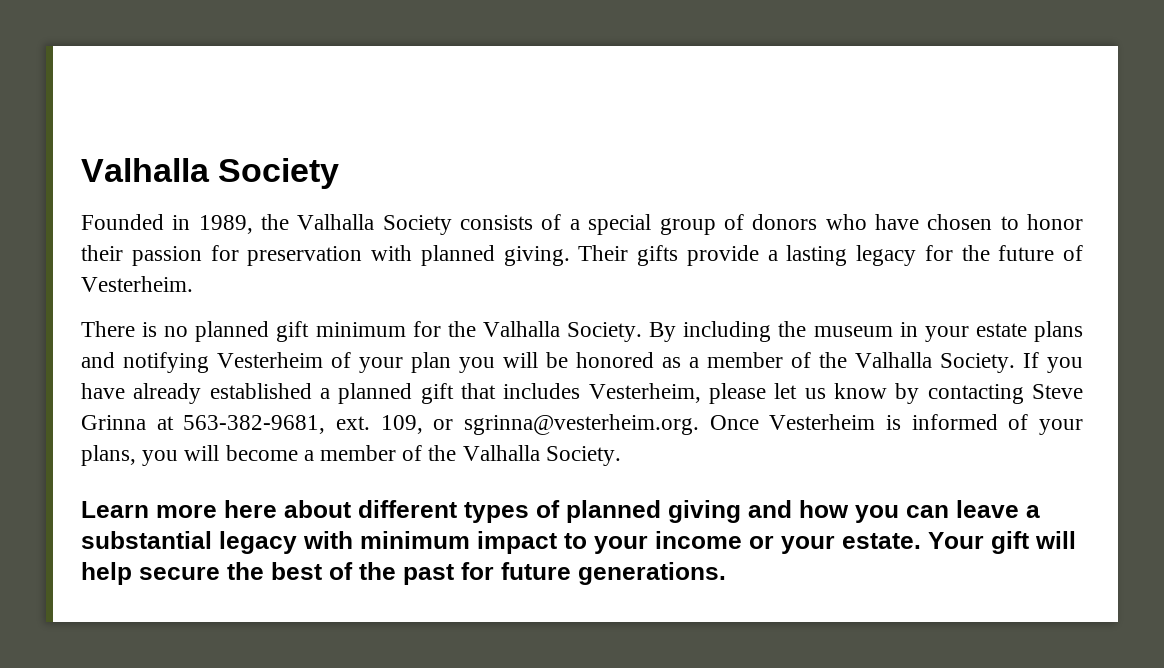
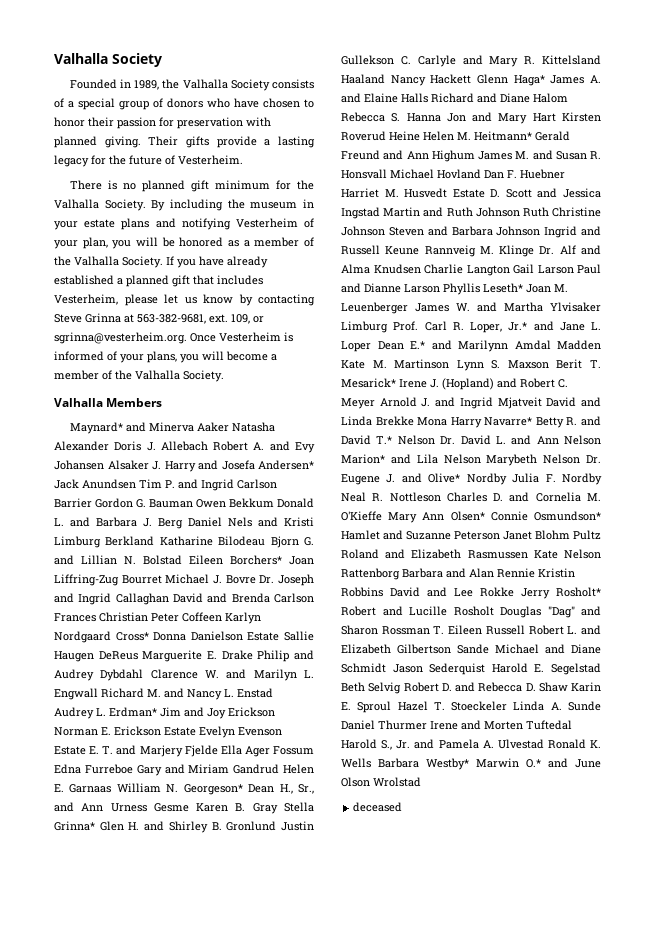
[411,352,451,373] plan -> [82,237,108,249] plan,
[81,500,1040,523] [81,531,1076,554] [81,562,726,585] Learn more here about different types of planned giving and how you can leave a substantial legacy with minimum impact to your income or your estate. Your gift will help secure the best of the past for future generations. -> [54,398,163,407] [69,422,275,434] [54,441,315,453] [54,460,314,472] [54,479,277,491] [54,498,314,508] [54,517,314,529] [54,536,314,548] [54,555,314,565] [54,574,314,586] [54,593,314,605] [54,612,261,624] [54,631,314,643] [54,650,314,662] [54,669,315,681] [54,688,273,700] [54,707,275,719] [54,726,282,738] [54,745,314,757] [54,764,314,776] [54,783,314,795] [54,802,314,814] [54,821,314,833] [341,55,601,67] [341,74,601,86] [341,93,568,103] [341,112,601,124] [341,131,570,141] [341,150,601,162] [341,169,565,179] [341,188,601,198] [341,207,601,219] [341,226,601,238] [341,245,601,257] [341,264,601,276] [341,283,568,295] [341,302,601,314] [341,321,601,333] [341,340,601,352] [341,359,601,371] [341,378,568,390] [341,397,601,409] [341,416,601,428] [341,435,601,445] [341,454,601,466] [341,473,602,485] [341,492,601,502] [341,511,601,523] [341,530,601,540] [341,549,601,559] [341,568,575,580] [341,587,601,599] [341,606,601,618] [341,625,601,635] [341,644,601,654] [341,663,601,675] [341,682,601,694] [341,701,601,713] [341,720,572,730] [341,739,601,750] [341,758,601,770] [341,777,421,787] [353,802,403,812] Valhalla Members // Maynard* and Minerva Aaker Natasha Alexander Doris J. Allebach Robert A. and Evy Johansen Alsaker J. Harry and Josefa Andersen* Jack Anundsen Tim P. and Ingrid Carlson Barrier Gordon G. Bauman Owen Bekkum Donald L. and Barbara J. Berg Daniel Nels and Kristi Limburg Berkland Katharine Bilodeau Bjorn G. and Lillian N. Bolstad Eileen Borchers* Joan Liffring-Zug Bourret Michael J. Bovre Dr. Joseph and Ingrid Callaghan David and Brenda Carlson Frances Christian Peter Coffeen Karlyn Nordgaard Cross* Donna Danielson Estate Sallie Haugen DeReus Marguerite E. Drake Philip and Audrey Dybdahl Clarence W. and Marilyn L. Engwall Richard M. and Nancy L. Enstad Audrey L. Erdman* Jim and Joy Erickson Norman E. Erickson Estate Evelyn Evenson Estate E. T. and Marjery Fjelde Ella Ager Fossum Edna Furreboe Gary and Miriam Gandrud Helen E. Garnaas William N. Georgeson* Dean H., Sr., and Ann Urness Gesme Karen B. Gray Stella Grinna* Glen H. and Shirley B. Gronlund Justin Gullekson C. Carlyle and Mary R. Kittelsland Haaland Nancy Hackett Glenn Haga* James A. and Elaine Halls Richard and Diane Halom Rebecca S. Hanna Jon and Mary Hart Kirsten Roverud Heine Helen M. Heitmann* Gerald Freund and Ann Highum James M. and Susan R. Honsvall Michael Hovland Dan F. Huebner Harriet M. Husvedt Estate D. Scott and Jessica Ingstad Martin and Ruth Johnson Ruth Christine Johnson Steven and Barbara Johnson Ingrid and Russell Keune Rannveig M. Klinge Dr. Alf and Alma Knudsen Charlie Langton Gail Larson Paul and Dianne Larson Phyllis Leseth* Joan M. Leuenberger James W. and Martha Ylvisaker Limburg Prof. Carl R. Loper, Jr.* and Jane L. Loper Dean E.* and Marilynn Amdal Madden Kate M. Martinson Lynn S. Maxson Berit T. Mesarick* Irene J. (Hopland) and Robert C. Meyer Arnold J. and Ingrid Mjatveit David and Linda Brekke Mona Harry Navarre* Betty R. and David T.* Nelson Dr. David L. and Ann Nelson Marion* and Lila Nelson Marybeth Nelson Dr. Eugene J. and Olive* Nordby Julia F. Nordby Neal R. Nottleson Charles D. and Cornelia M. O'Kieffe Mary Ann Olsen* Connie Osmundson* Hamlet and Suzanne Peterson Janet Blohm Pultz Roland and Elizabeth Rasmussen Kate Nelson Rattenborg Barbara and Alan Rennie Kristin Robbins David and Lee Rokke Jerry Rosholt* Robert and Lucille Rosholt Douglas "Dag" and Sharon Rossman T. Eileen Russell Robert L. and Elizabeth Gilbertson Sande Michael and Diane Schmidt Jason Sederquist Harold E. Segelstad Beth Selvig Robert D. and Rebecca D. Shaw Karin E. Sproul Hazel T. Stoeckeler Linda A. Sunde Daniel Thurmer Irene and Morten Tuftedal Harold S., Jr. and Pamela A. Ulvestad Ronald K. Wells Barbara Westby* Marwin O.* and June Olson Wrolstad // deceased

